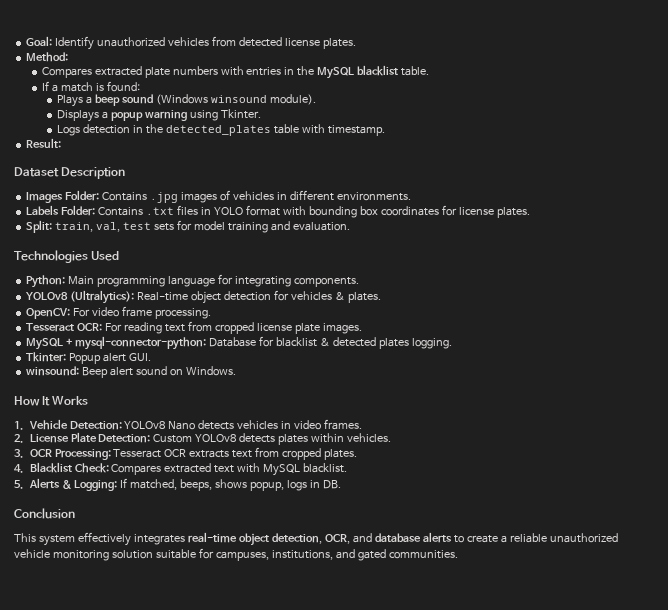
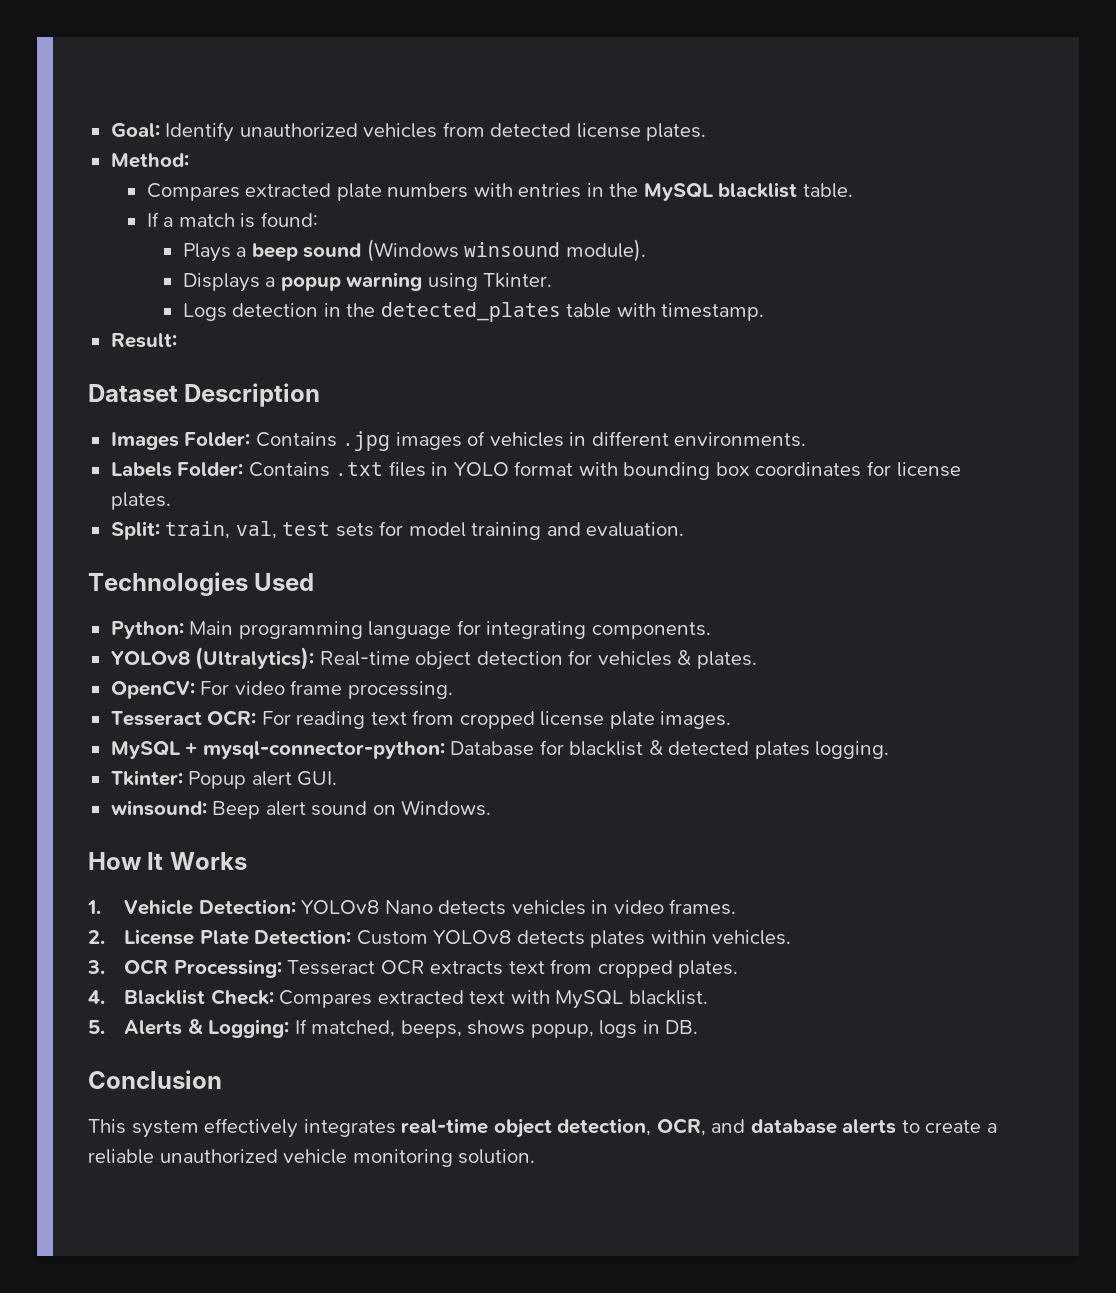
[111,548,458,561] solution suitable for campuses, institutions, and gated communities. -> [458,1149,536,1164] solution.

